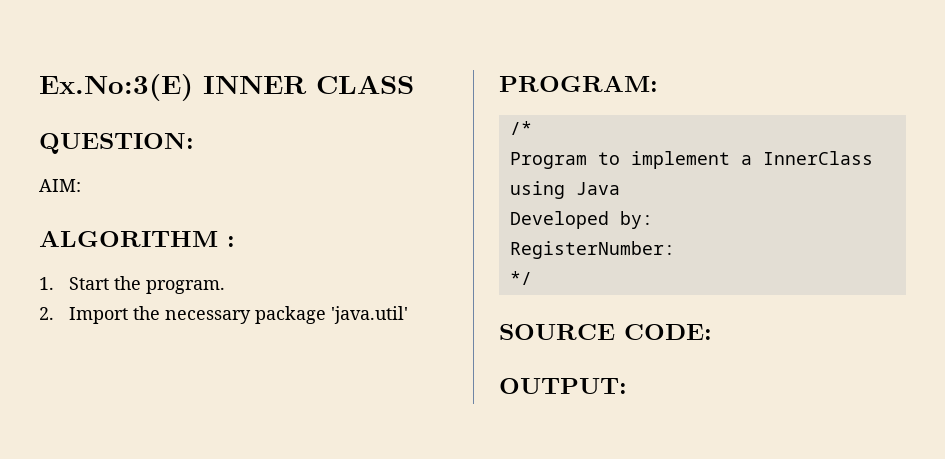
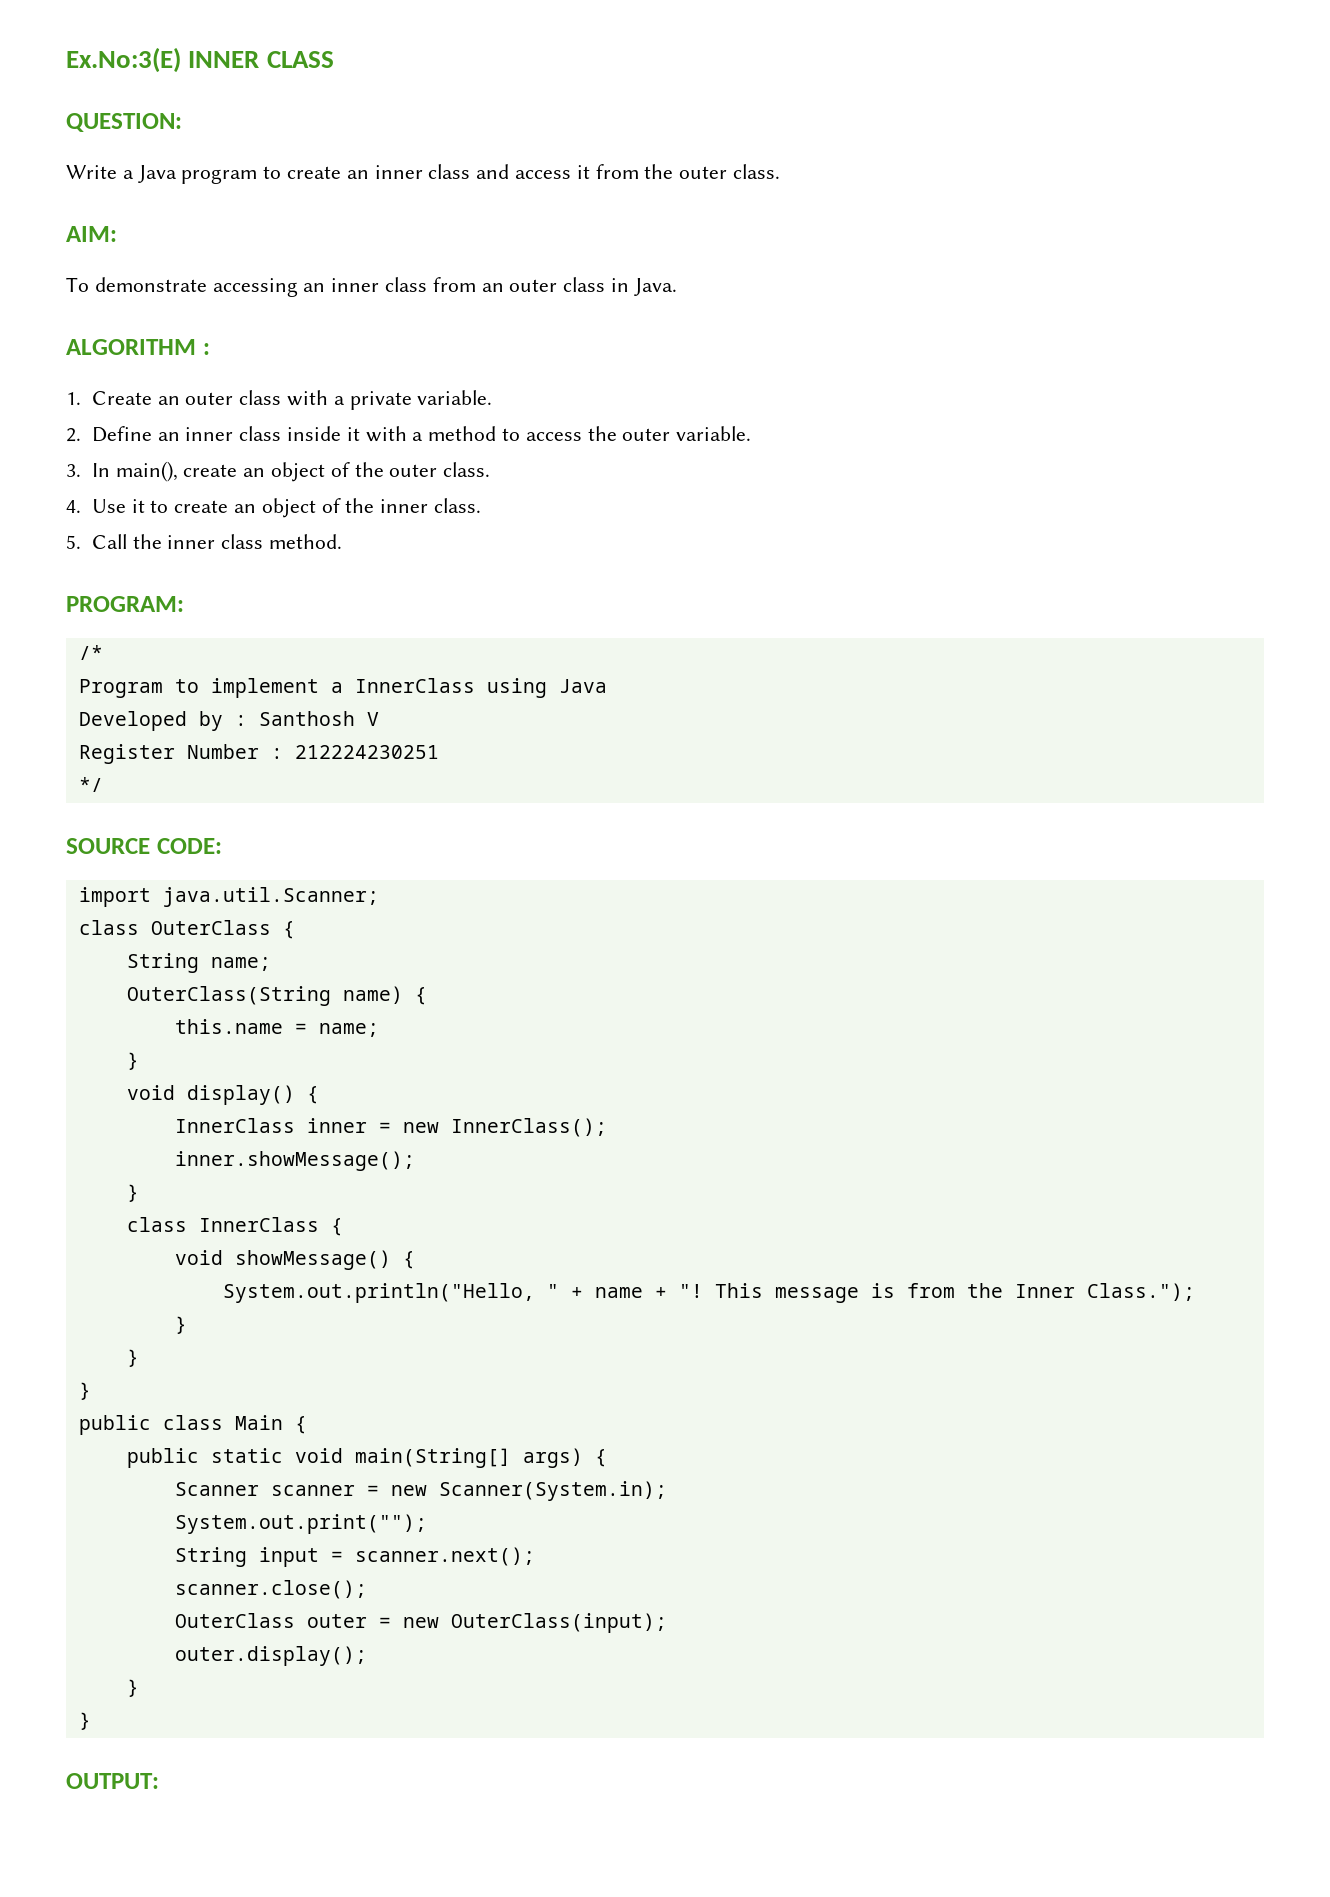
[39,179,81,192] [39,230,235,247] [39,276,225,294] [39,306,408,324] AIM: // ALGORITHM : // 1. Start the program. // 2. Import the necessary package 'java.util' -> [66,164,781,184] [66,226,117,242] [66,277,677,297] [66,339,210,355] [66,390,493,410] [66,426,752,442] [66,461,491,482] [66,498,481,518] [66,534,342,549] Write a Java program to create an inner class and access it from the outer class. // AIM: // To demonstrate accessing an inner class from an outer class in Java. // ALGORITHM : // 1. Create an outer class with a private variable. // 2. Define an inner class inside it with a method to access the outer variable. // 3. In main(), create an object of the outer class. // 4. Use it to create an object of the inner class. // 5. Call the inner class method.
[619,211,653,229] [509,241,675,259] [509,271,532,285] [499,324,712,340] by: // RegisterNumber: // */ // SOURCE CODE: -> [198,711,379,731] [78,744,439,764] [78,777,103,792] [66,838,222,854] [78,887,379,907] [78,920,295,939] [126,953,271,973] [126,986,427,1006] [174,1019,379,1037] [126,1052,139,1070] [126,1085,319,1105] [174,1118,607,1137] [174,1151,415,1171] [126,1184,139,1202] [126,1217,343,1236] [174,1250,415,1270] [222,1283,1195,1303] [174,1316,187,1334] [126,1349,139,1367] [78,1382,91,1400] [78,1415,307,1435] [126,1448,607,1468] [174,1481,667,1501] [174,1514,427,1534] [174,1547,535,1567] [174,1580,367,1599] [174,1613,667,1633] [174,1646,367,1666] [126,1679,139,1697] [78,1712,91,1730] by : Santhosh V // Register Number : 212224230251 // */ // SOURCE CODE: // import java.util.Scanner; // class OuterClass { // String name; // OuterClass(String name) { // this.name = name; // } // void display() { // InnerClass inner = new InnerClass(); // inner.showMessage(); // } // class InnerClass { // void showMessage() { // System.out.println("Hello, " + name + "! This message is from the Inner Class."); // } // } // } // public class Main { // public static void main(String[] args) { // Scanner scanner = new Scanner(System.in); // System.out.print(""); // String input = scanner.next(); // scanner.close(); // OuterClass outer = new OuterClass(input); // outer.display(); // } // }

